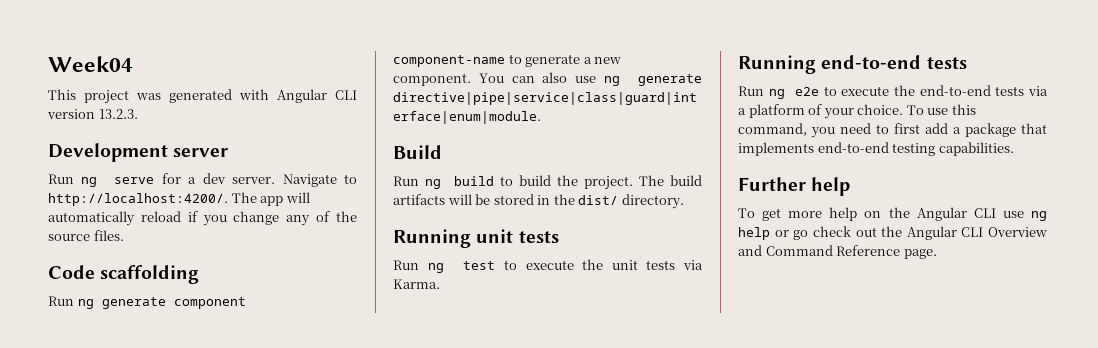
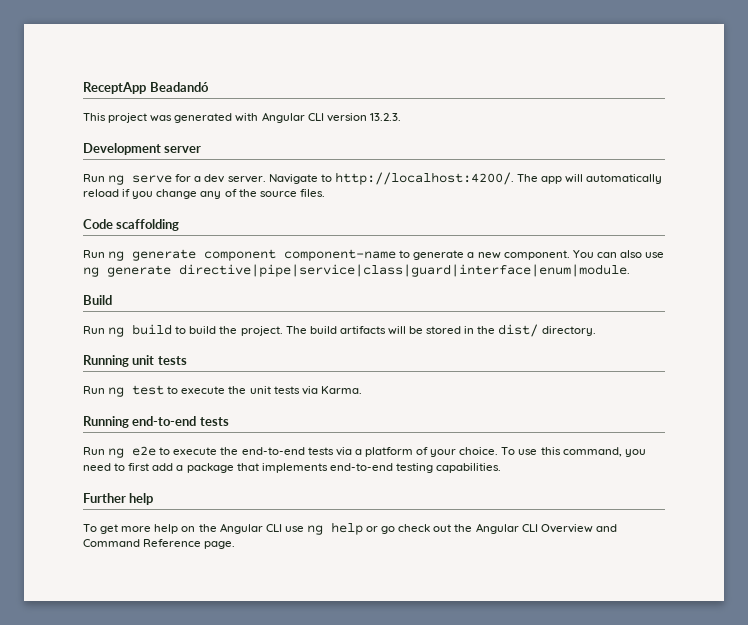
[48,56,133,72] Week04 -> [83,82,209,94] ReceptApp Beadandó

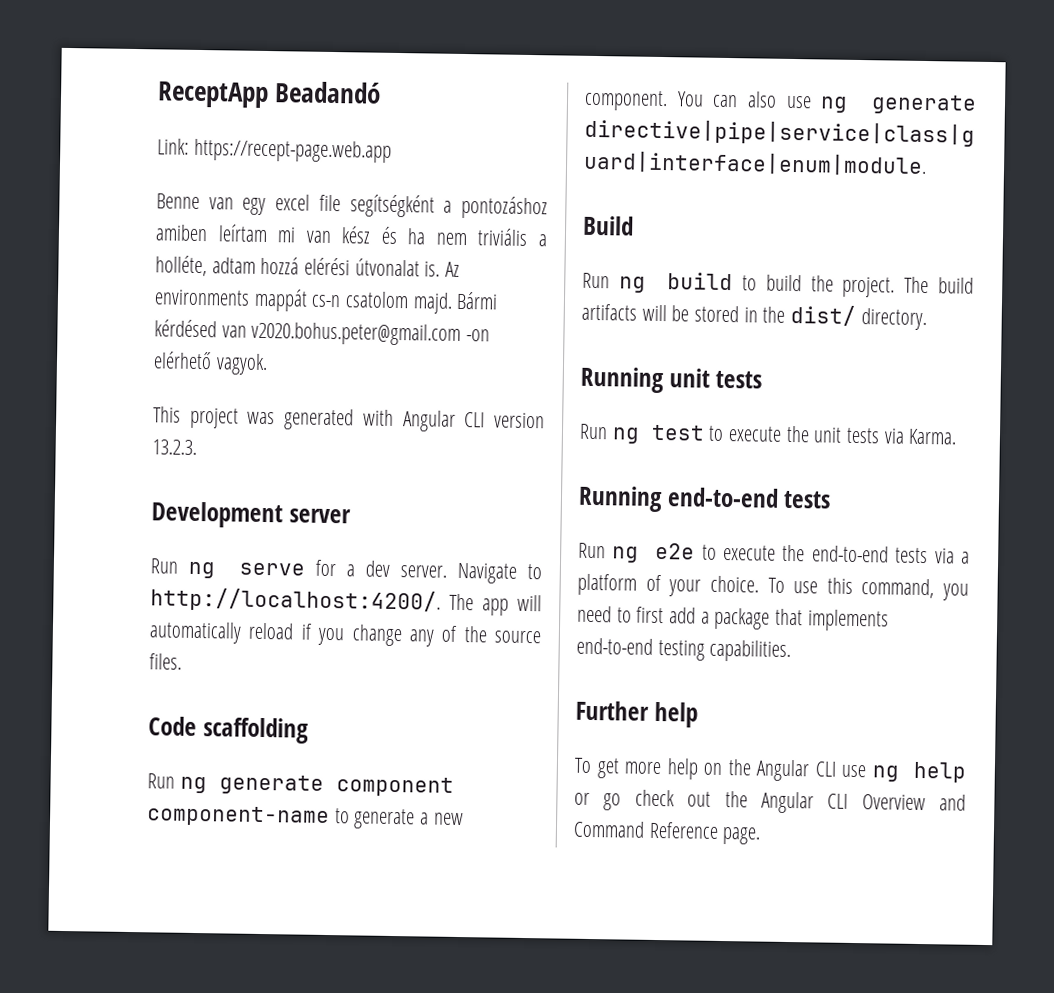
(209, 87) none -> [157,138,392,163] [156,193,548,220] [155,224,547,247] [155,255,461,277] [154,288,499,314] [154,319,491,346] [153,351,268,376] // Link: https://recept-page.web.app // Benne van egy excel file segítségként a pontozáshoz amiben leírtam mi van kész és ha nem triviális a holléte, adtam hozzá elérési útvonalat is. Az environments mappát cs-n csatolom majd. Bármi kérdésed van v2020.bohus.peter@gmail.com -on elérhető vagyok.

